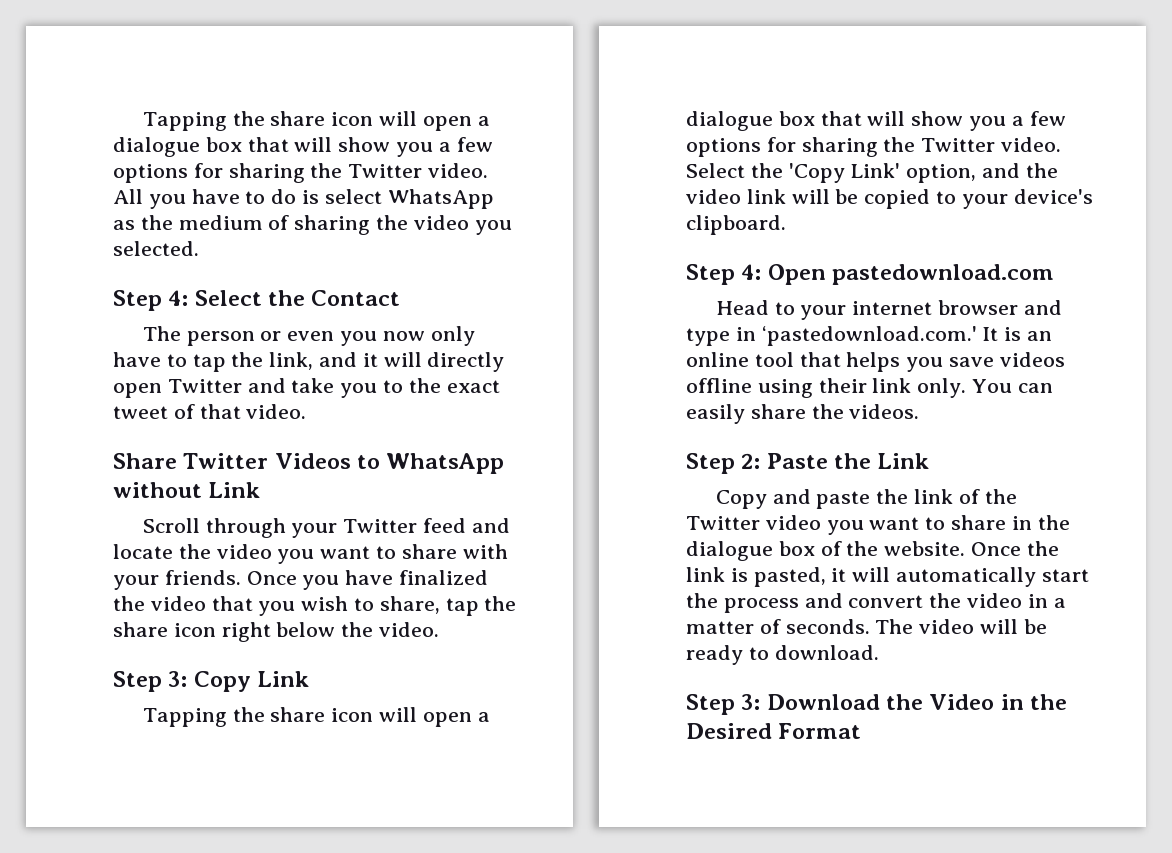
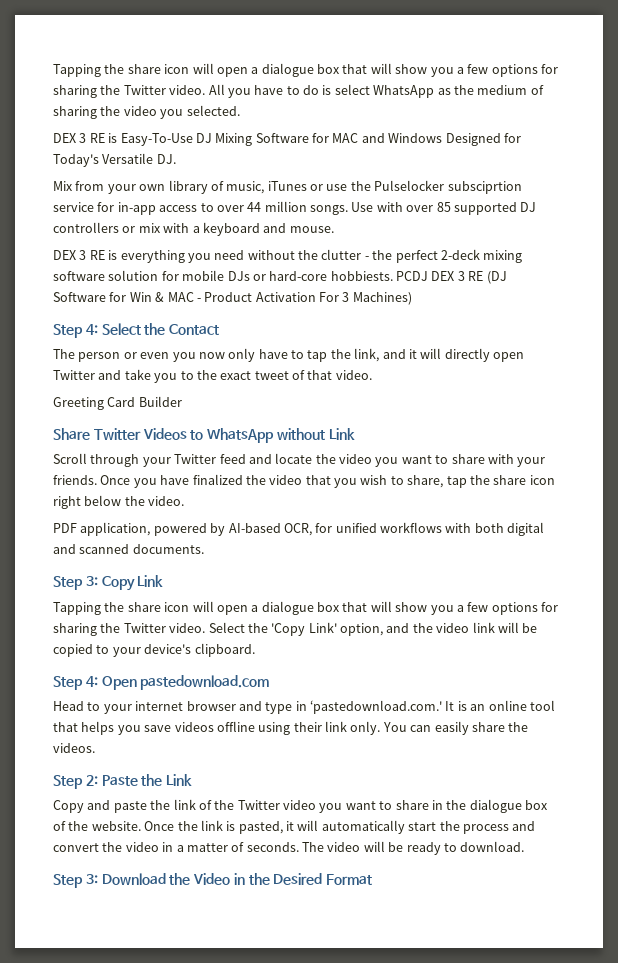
(199, 248) none -> [53,133,521,146] [53,153,176,167] [53,180,522,194] [53,201,537,215] [53,222,334,236] [53,249,523,263] [53,270,507,284] [53,292,412,305] // DEX 3 RE is Easy-To-Use DJ Mixing Software for MAC and Windows Designed for Today's Versatile DJ. // Mix from your own library of music, iTunes or use the Pulselocker subsciprtion service for in-app access to over 44 million songs. Use with over 85 supported DJ controllers or mix with a keyboard and mouse. // DEX 3 RE is everything you need without the clutter - the perfect 2-deck mixing software solution for mobile DJs or hard-core hobbiests. PCDJ DEX 3 RE (DJ Software for Win & MAC - Product Activation For 3 Machines)
(307, 411) none -> [53,396,182,410] // Greeting Card Builder
(440, 629) none -> [53,522,545,536] [53,544,204,554] // PDF application, powered by AI-based OCR, for unified workflows with both digital and scanned documents.

